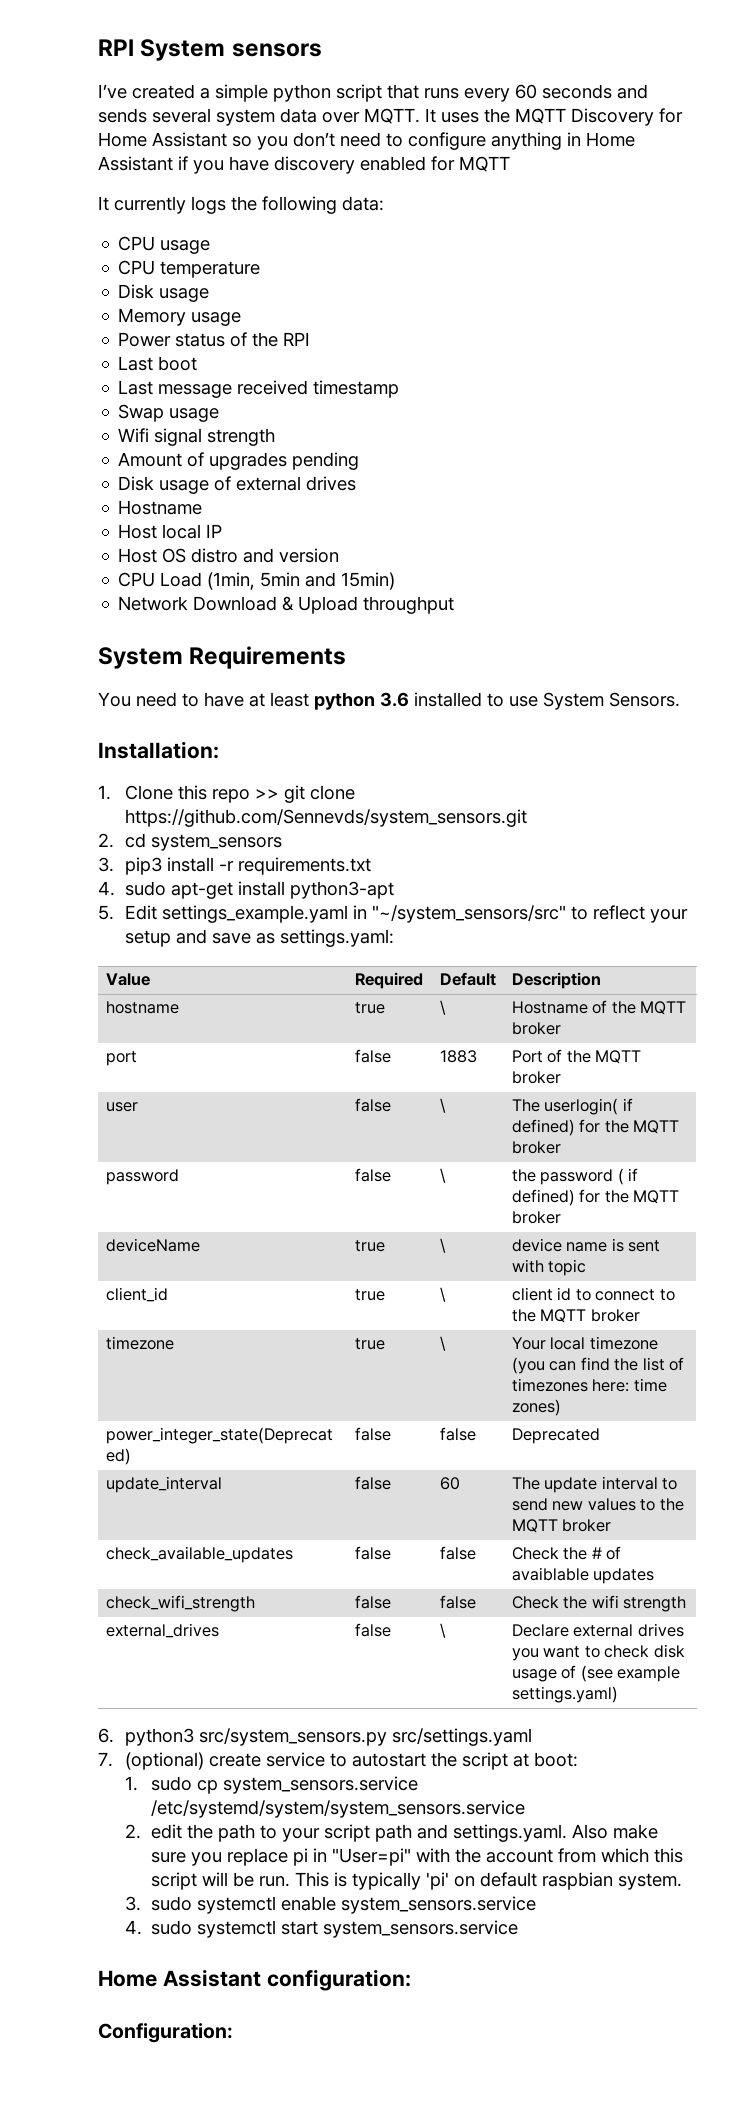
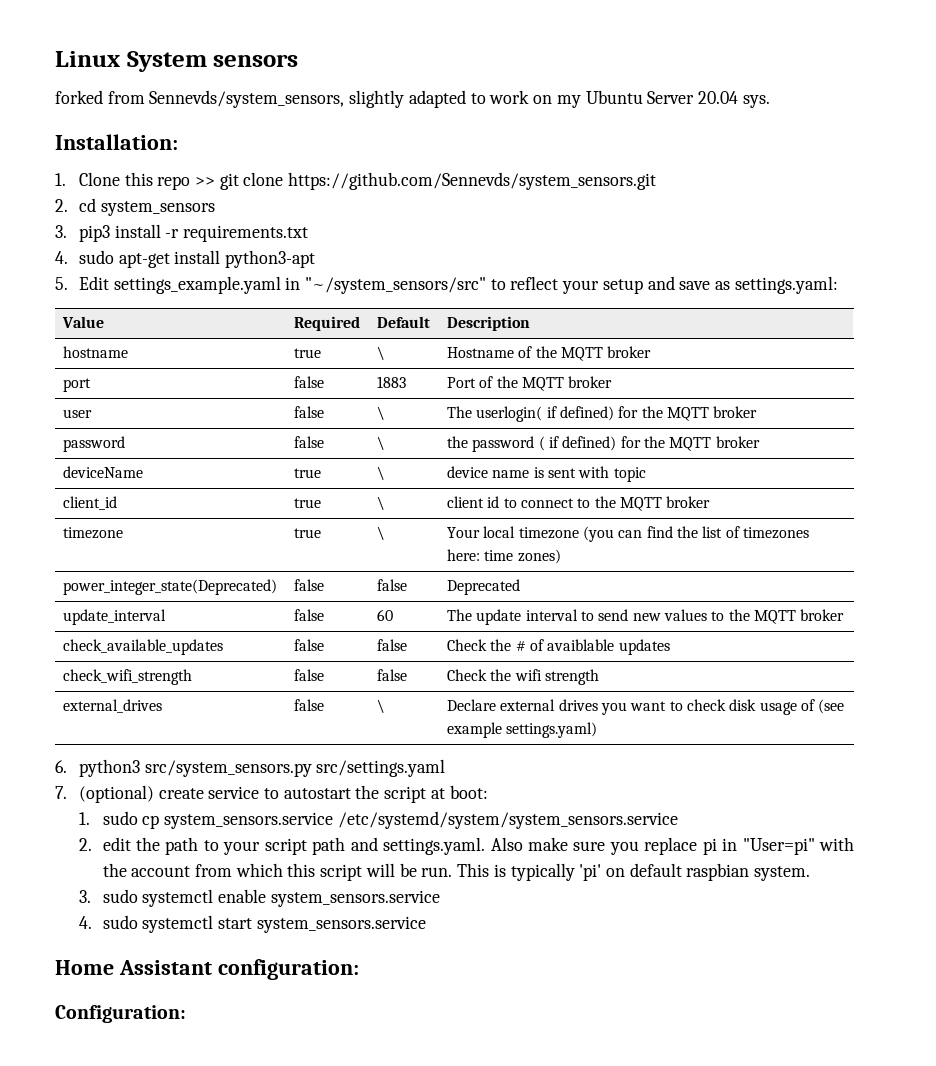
[98,39,134,56] RPI -> [55,51,120,67] Linux
[98,84,648,102] [98,108,683,126] [98,132,635,150] [98,156,510,174] [98,196,384,214] [118,236,211,254] [118,260,261,278] [118,284,210,302] [118,308,242,326] [118,332,311,347] [118,356,198,371] [118,380,400,398] [118,404,220,422] [118,428,276,446] [118,452,360,470] [118,476,357,494] [118,500,203,515] [118,524,223,539] [118,548,340,563] [118,572,396,590] [118,596,455,614] [98,646,347,669] [98,692,680,710] I’ve created a simple python script that runs every 60 seconds and sends several system data over MQTT. It uses the MQTT Discovery for Home Assistant so you don’t need to configure anything in Home Assistant if you have discovery enabled for MQTT // It currently logs the following data: // CPU usage // CPU temperature // Disk usage // Memory usage // Power status of the RPI // Last boot // Last message received timestamp // Swap usage // Wifi signal strength // Amount of upgrades pending // Disk usage of external drives // Hostname // Host local IP // Host OS distro and version // CPU Load (1min, 5min and 15min) // Network Download & Upload throughput // System Requirements // You need to have at least python 3.6 installed to use System Sensors. -> [55,90,770,108] forked from Sennevds/system_sensors, slightly adapted to work on my Ubuntu Server 20.04 sys.

